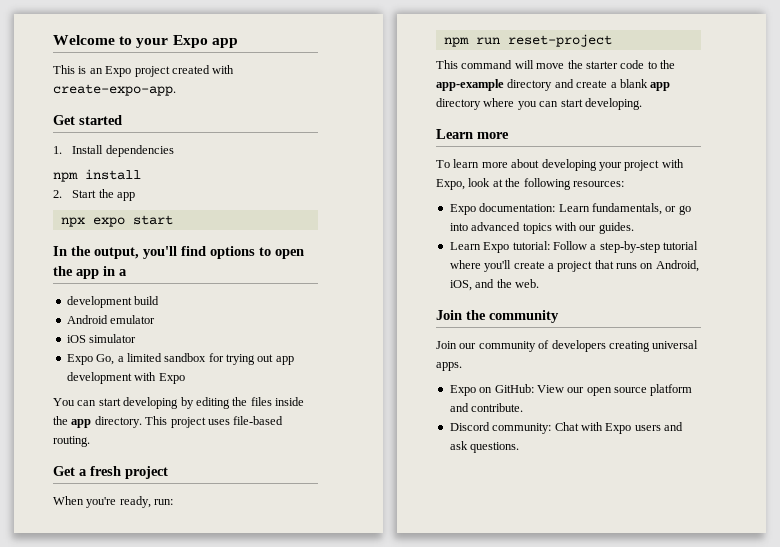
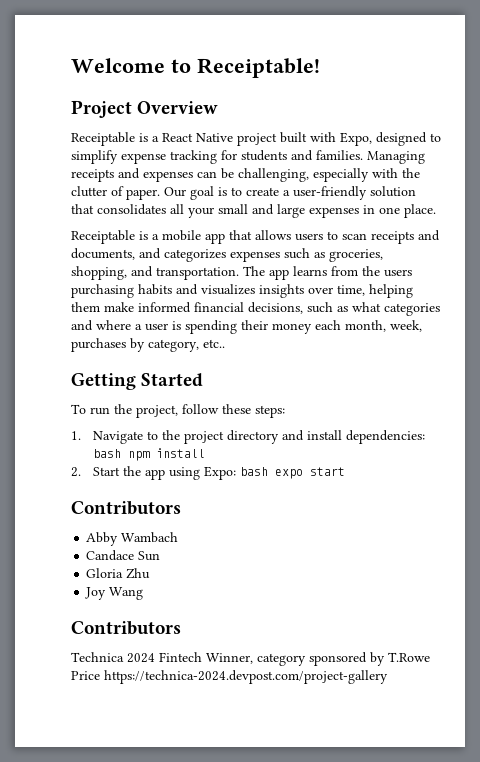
[136,35,238,48] [53,65,235,77] [53,84,176,96] [53,115,122,125] [53,145,174,157] your Expo app // This is an Expo project created with create-expo-app. // Get started // 1. Install dependencies // -> [197,58,320,78] [71,100,219,118] [71,132,441,146] [71,150,425,164] [71,168,420,182] [71,186,416,200] [71,204,436,218] [71,230,440,244] [71,248,383,262] [71,266,412,280] [71,284,413,298] [71,302,440,316] [71,320,422,334] [71,338,225,352] [71,373,204,390] [71,404,285,418] [71,430,425,444] [92,449,121,458] Receiptable! // Project Overview // Receiptable is a React Native project built with Expo, designed to simplify expense tracking for students and families. Managing receipts and expenses can be challenging, especially with the clutter of paper. Our goal is to create a user-friendly solution that consolidates all your small and large expenses in one place. // Receiptable is a mobile app that allows users to scan receipts and documents, and categorizes expenses such as groceries, shopping, and transportation. The app learns from the users purchasing habits and visualizes insights over time, helping them make informed financial decisions, such as what categories and where a user is spending their money each month, week, purchases by category, etc.. // Getting Started // To run the project, follow these steps: // 1. Navigate to the project directory and install dependencies: bash
[60,217,85,227] // npx -> [168,466,268,480] using Expo: bash
[53,246,304,259] [53,266,127,279] [66,296,160,308] [66,315,156,324] [66,334,137,343] [66,353,294,365] [66,372,185,384] [53,397,304,409] [53,416,284,428] [53,436,90,447] [53,466,168,479] [53,496,174,508] [443,34,612,47] [436,60,675,69] [436,79,671,91] [436,98,642,110] [436,129,509,139] [436,159,684,171] [436,178,624,190] [449,203,691,215] [449,222,634,234] [449,241,698,253] [449,260,699,272] [449,279,539,291] [436,310,559,323] [436,340,699,352] [436,362,462,371] [449,384,693,396] [449,403,524,412] [449,422,683,434] [449,441,520,453] In the output, you'll find options to open the app in a // development build // Android emulator // iOS simulator // Expo Go, a limited sandbox for trying out app development with Expo // You can start developing by editing the files inside the app directory. This project uses file-based routing. // Get a fresh project // When you're ready, run: // npm run reset-project // This command will move the starter code to the app-example directory and create a blank app directory where you can start developing. // Learn more // To learn more about developing your project with Expo, look at the following resources: // Expo documentation: Learn fundamentals, or go into advanced topics with our guides. // Learn Expo tutorial: Follow a step-by-step tutorial where you'll create a project that runs on Android, iOS, and the web. // Join the community // Join our community of developers creating universal apps. // Expo on GitHub: View our open source platform and contribute. // Discord community: Chat with Expo users and ask questions. -> [71,501,181,515] [86,532,179,546] [86,550,161,561] [86,568,151,579] [85,587,144,600] [71,621,181,635] [71,652,430,666] [71,670,388,684] Contributors // Abby Wambach // Candace Sun // Gloria Zhu // Joy Wang // Contributors // Technica 2024 Fintech Winner, category sponsored by T.Rowe Price https://technica-2024.devpost.com/project-gallery

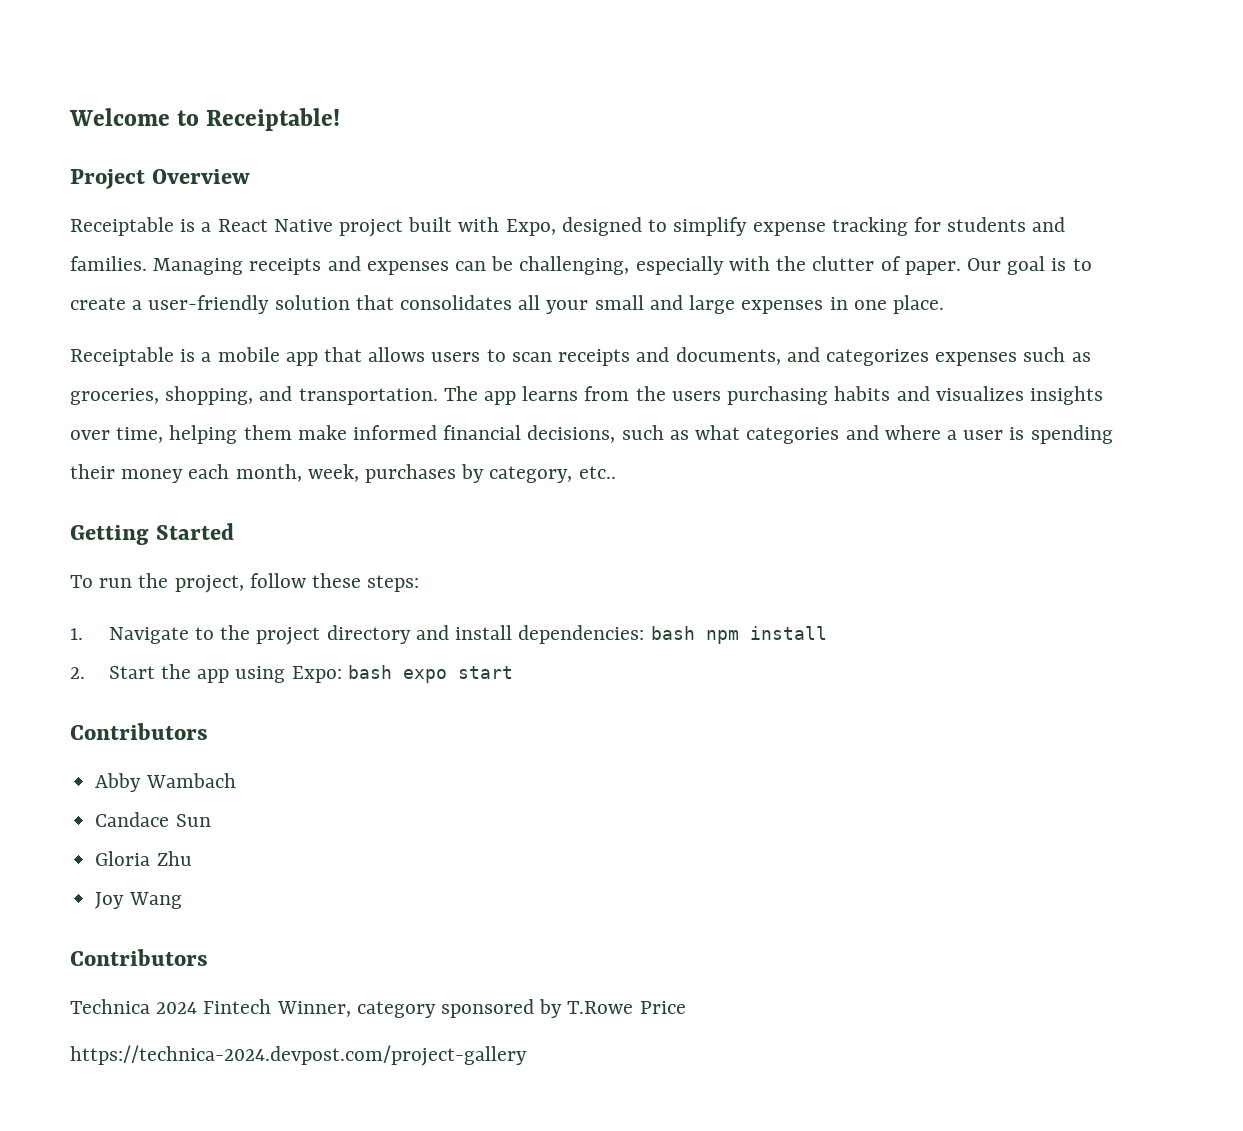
(100, 675) none -> (686, 1007) //

